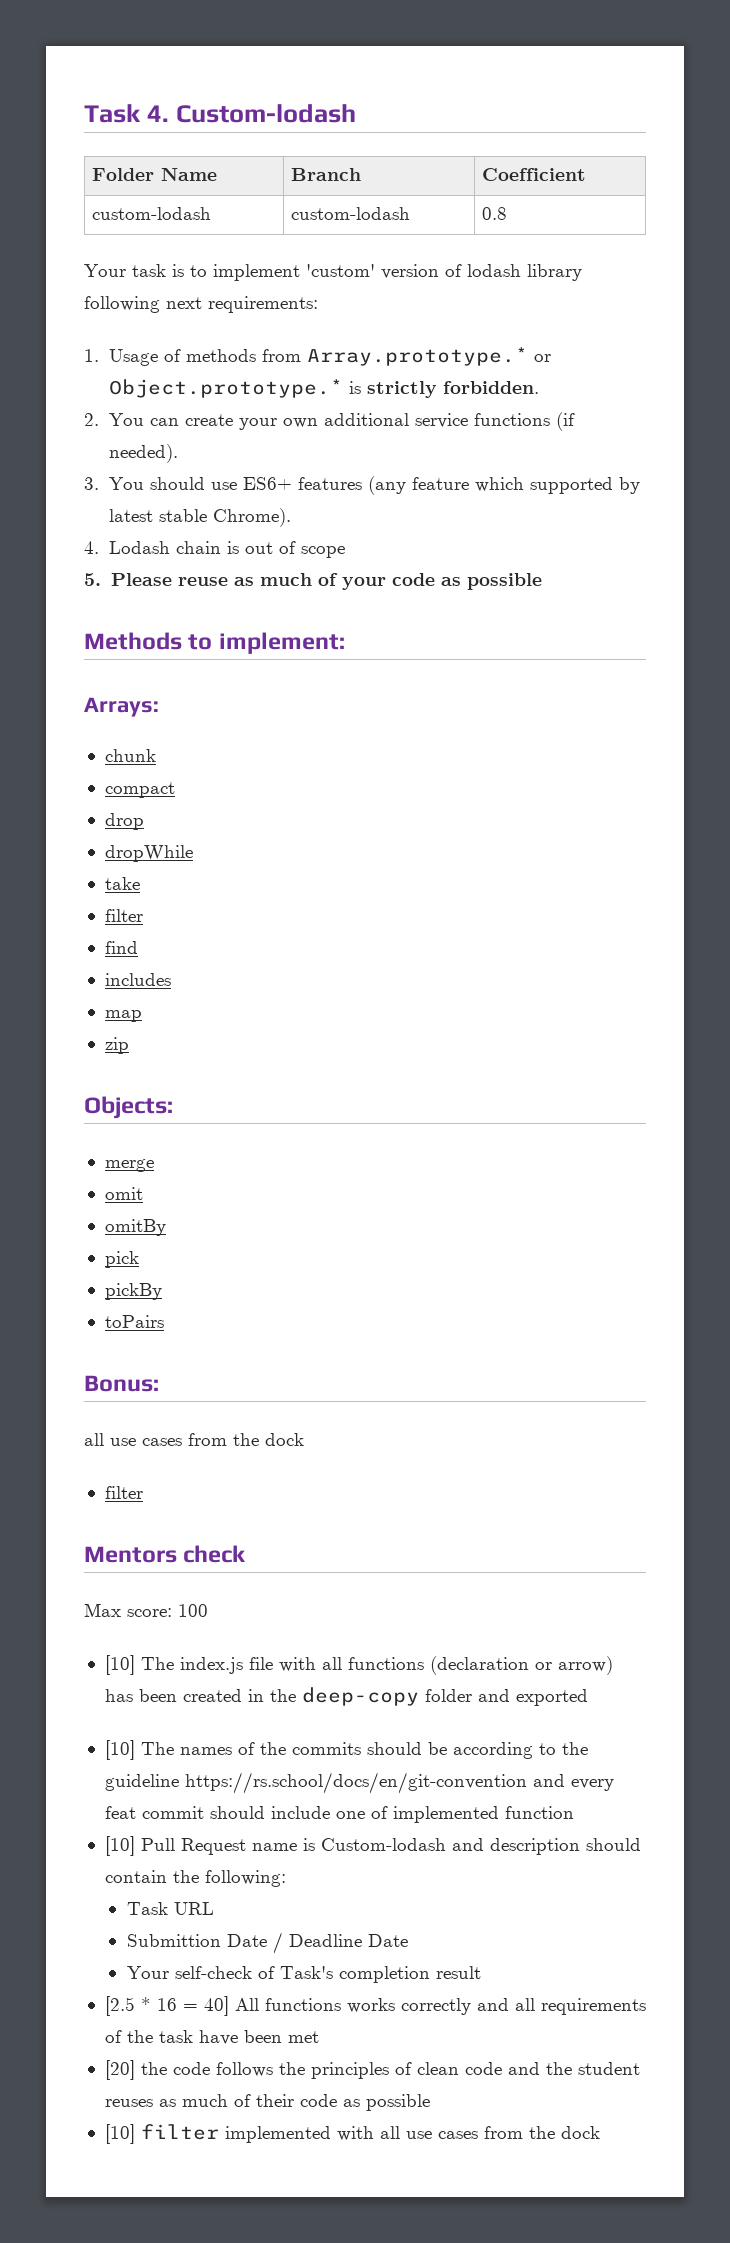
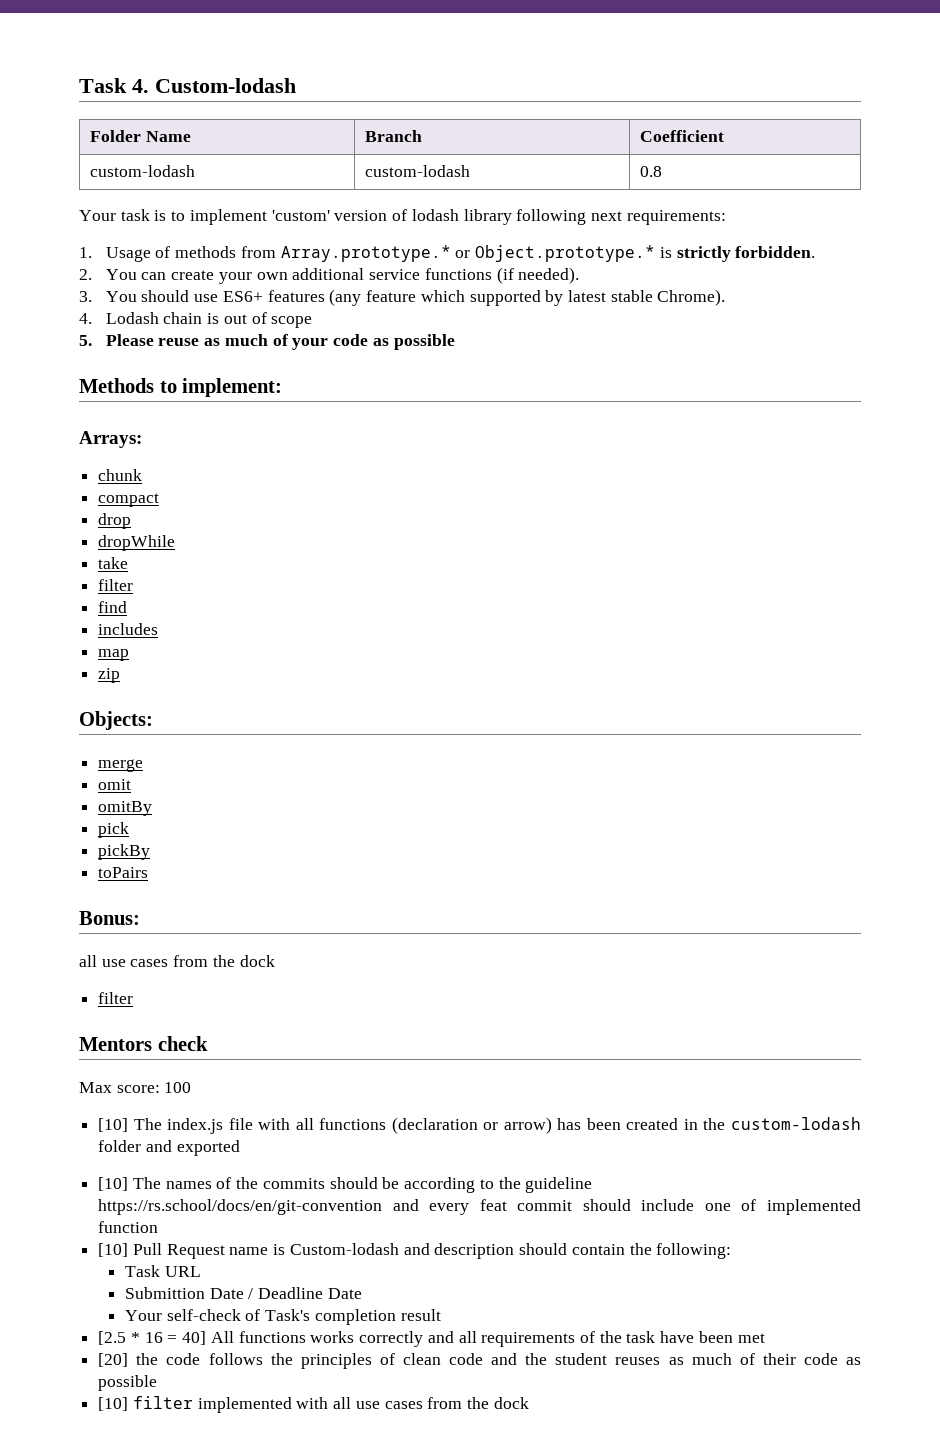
[301,1687,419,1706] deep-copy -> [730,1117,861,1130] custom-lodash

